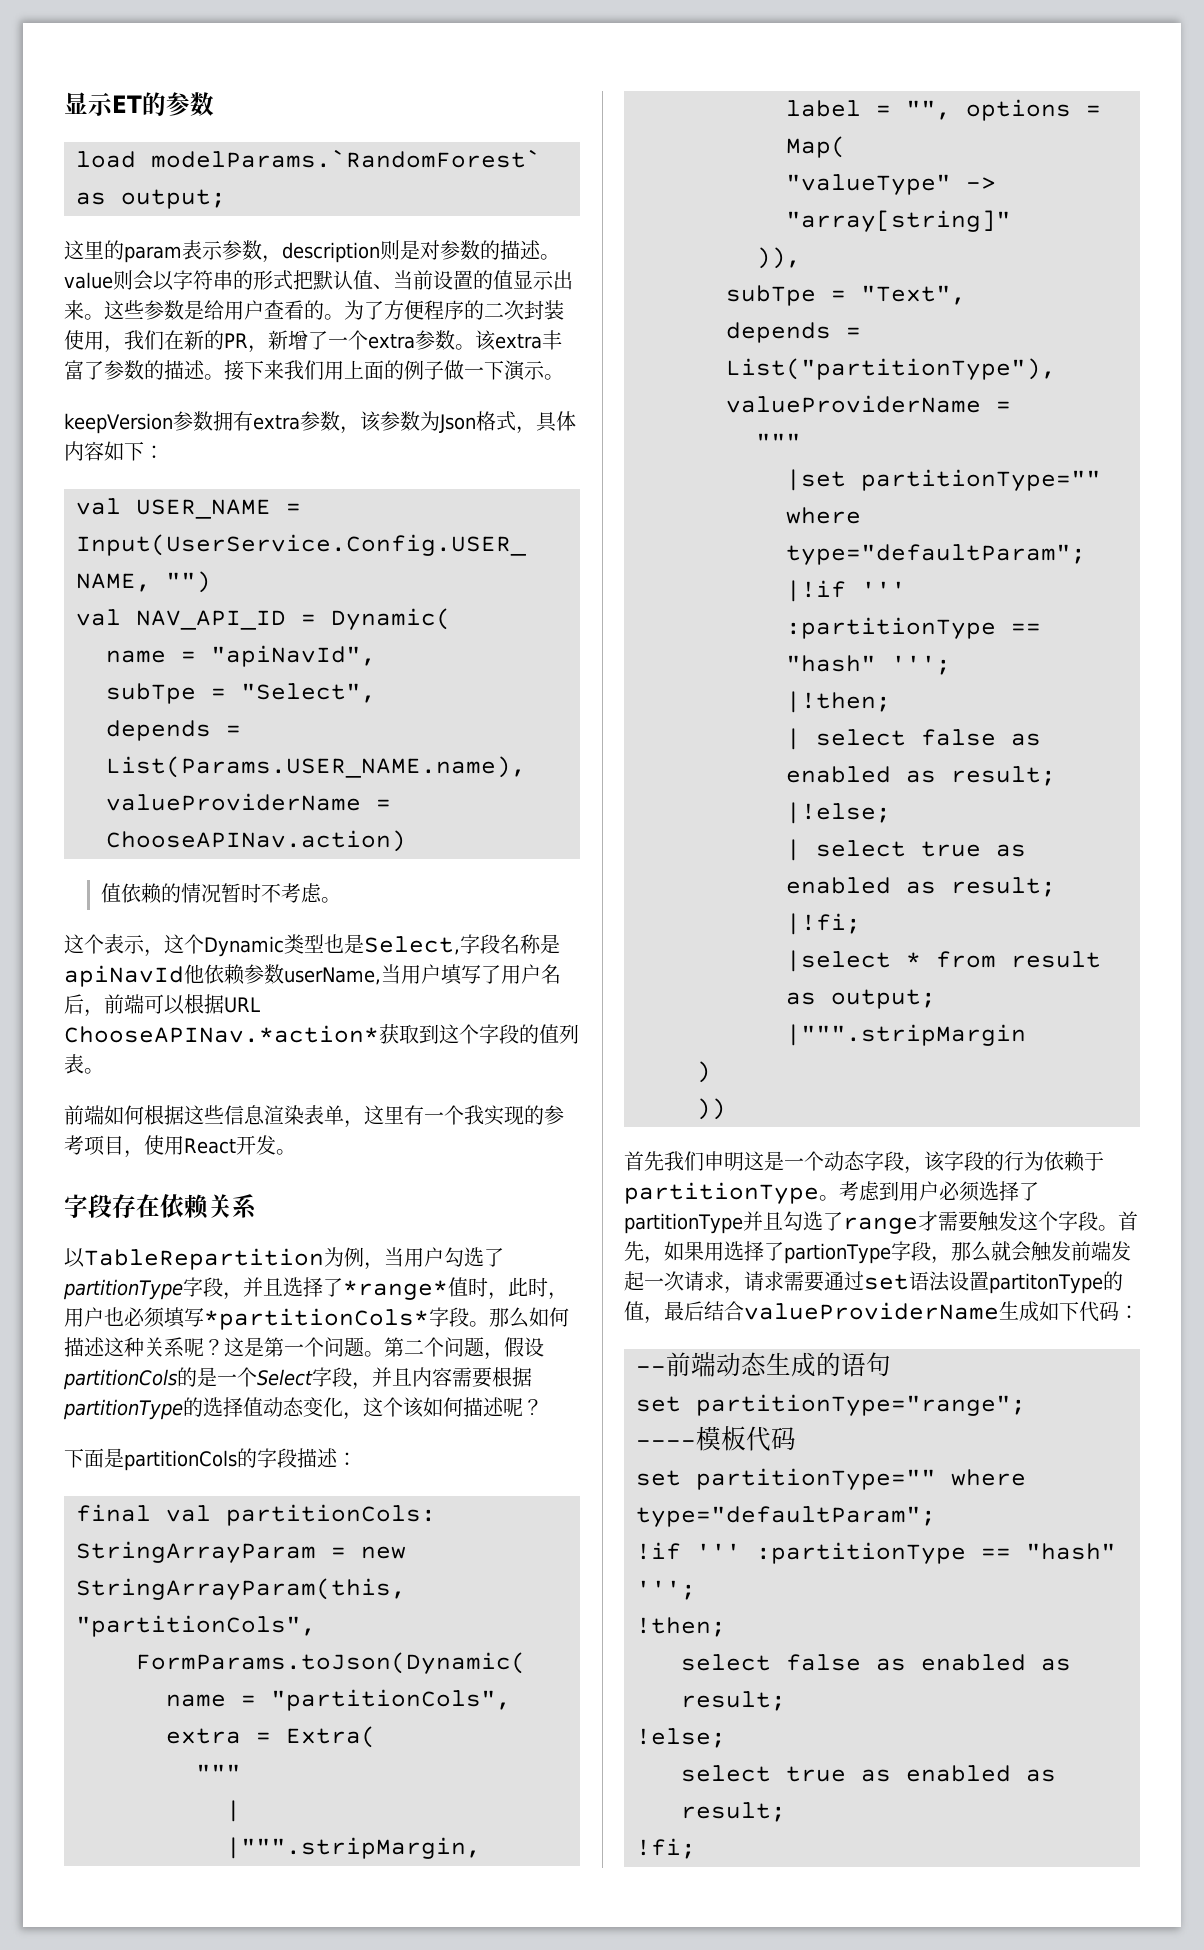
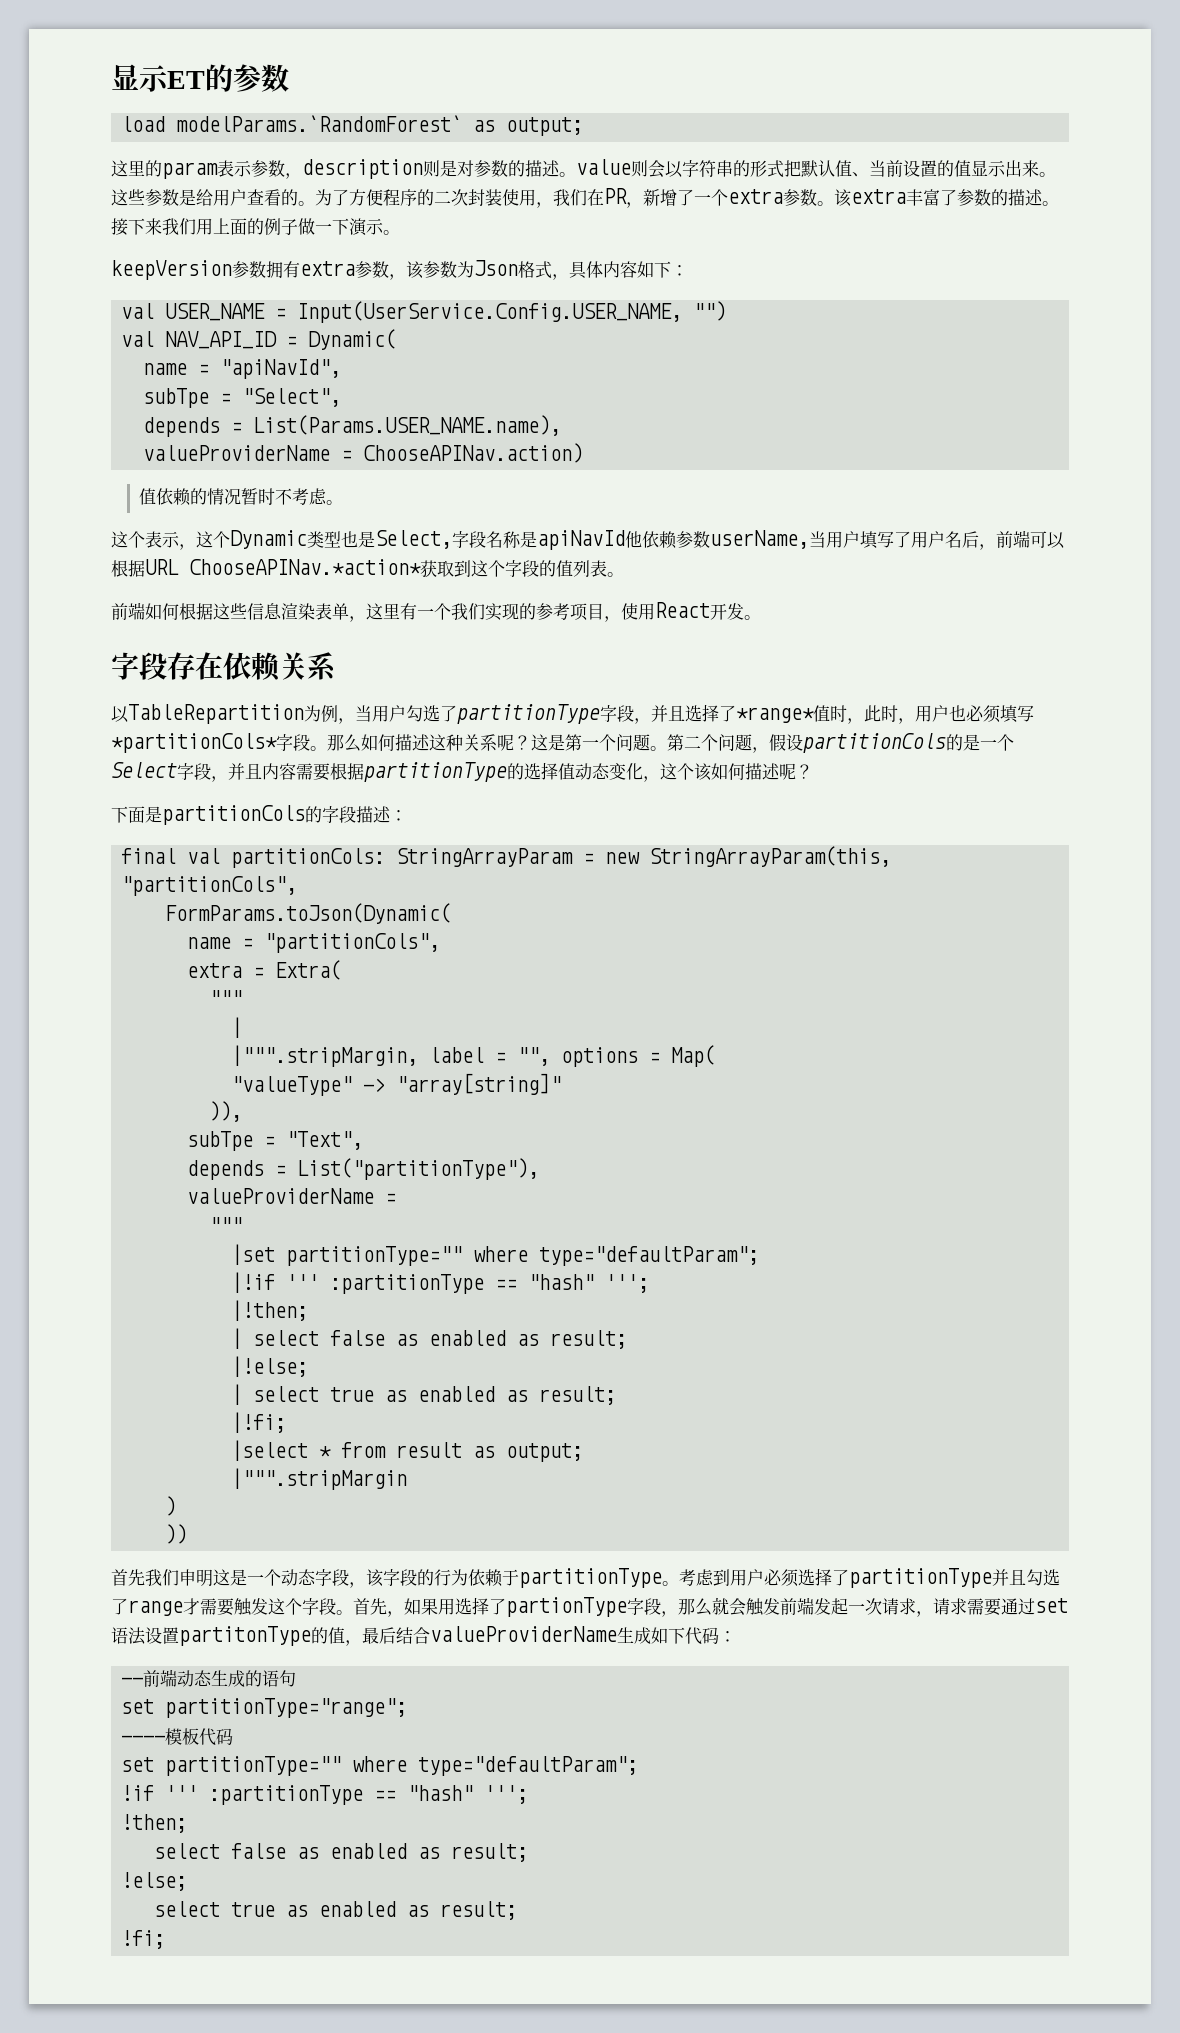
[184,330,224,350] 新的 -> (604, 197) none
(484, 1115) none -> [468,603,485,620] 们

